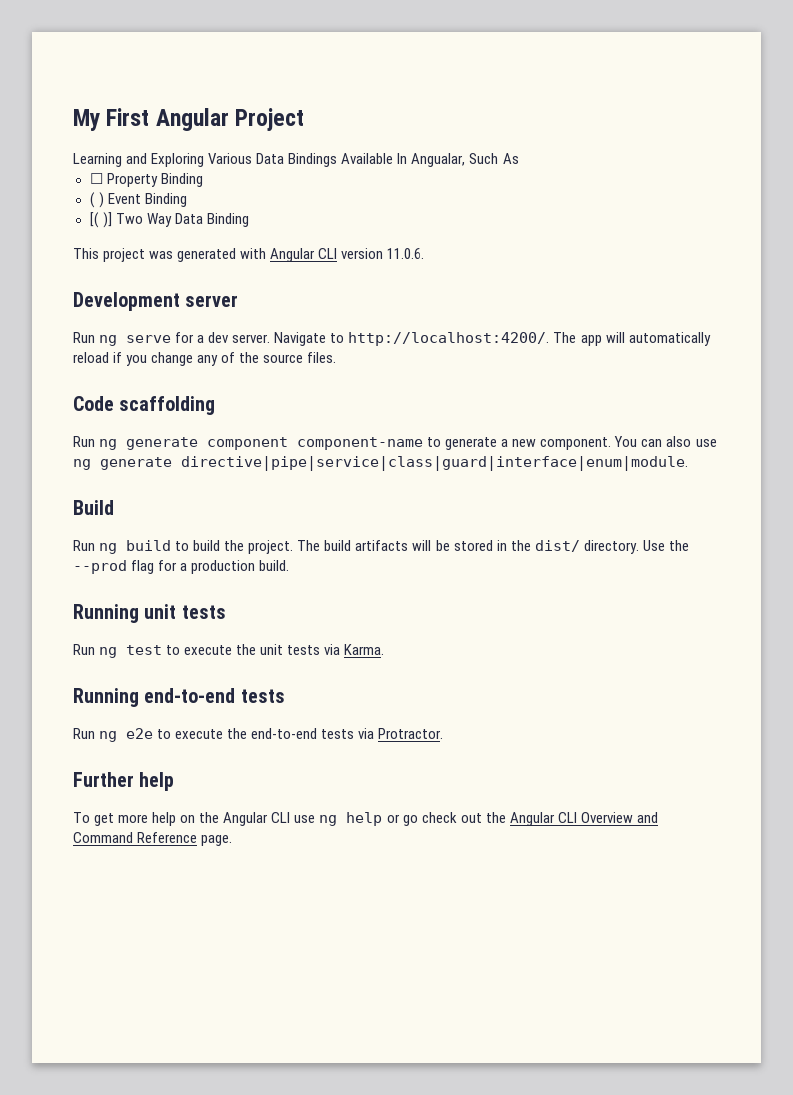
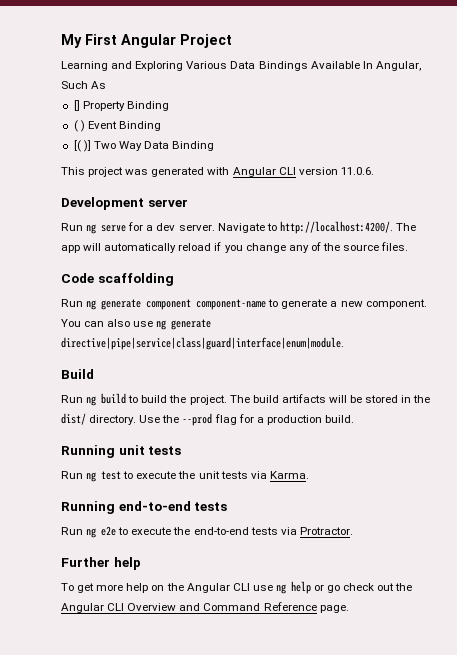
[411,153,466,167] Angualar, -> [375,61,421,71] Angular,
[89,173,103,184] ☐ -> [73,100,80,111] []

